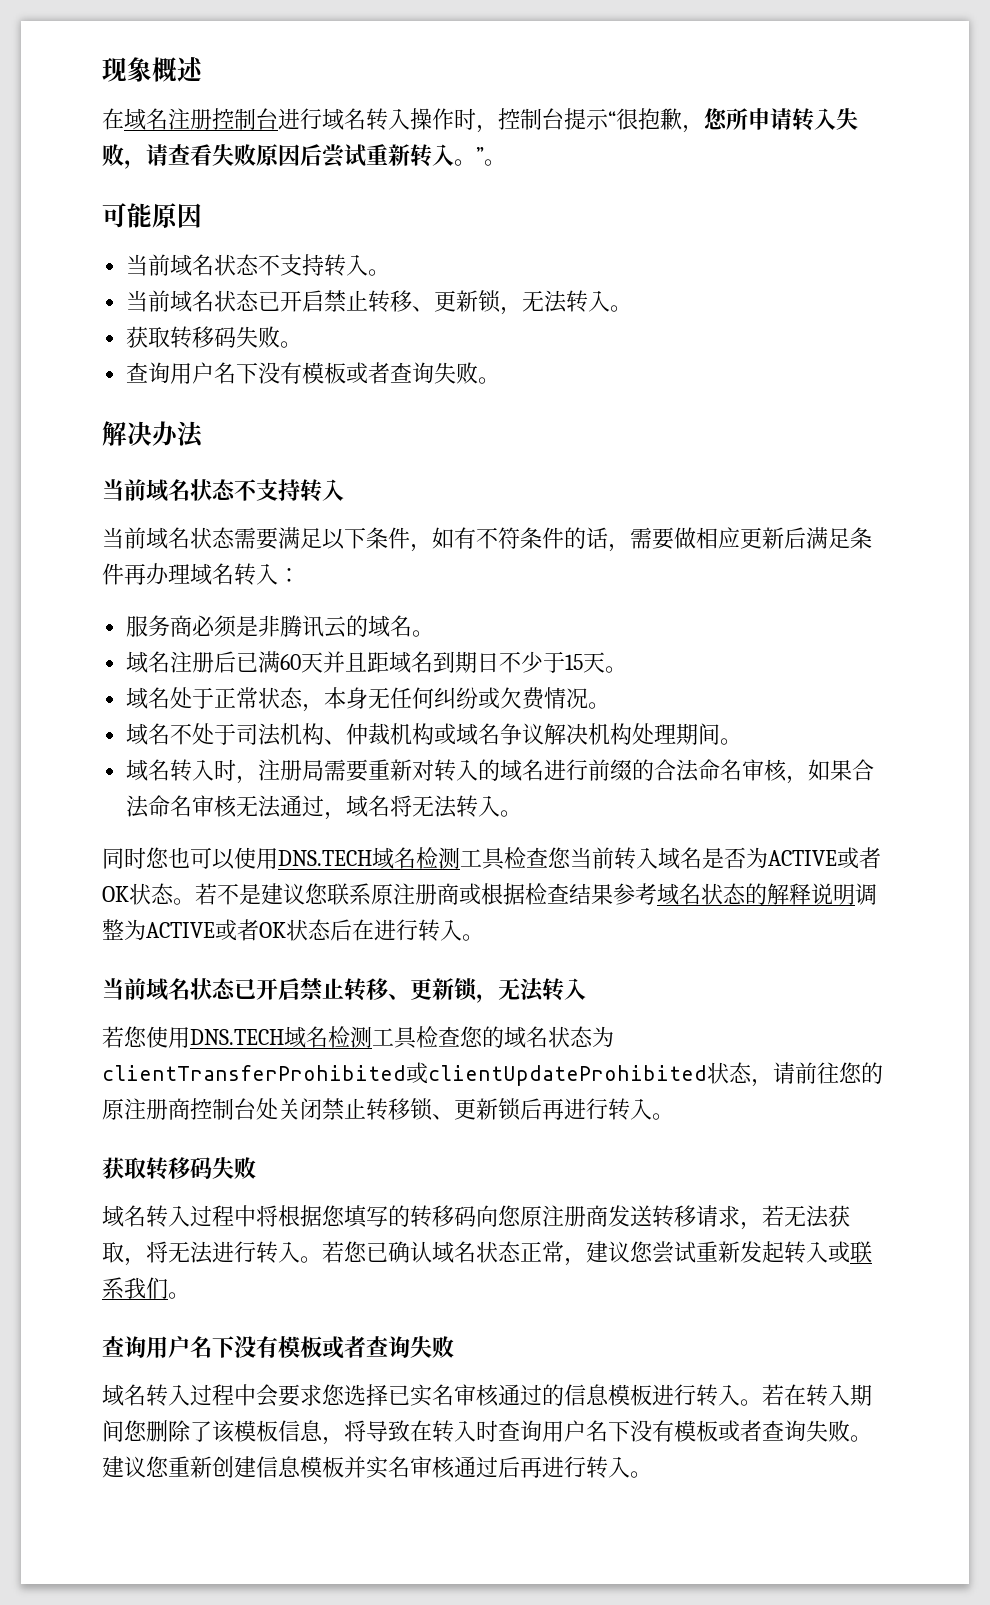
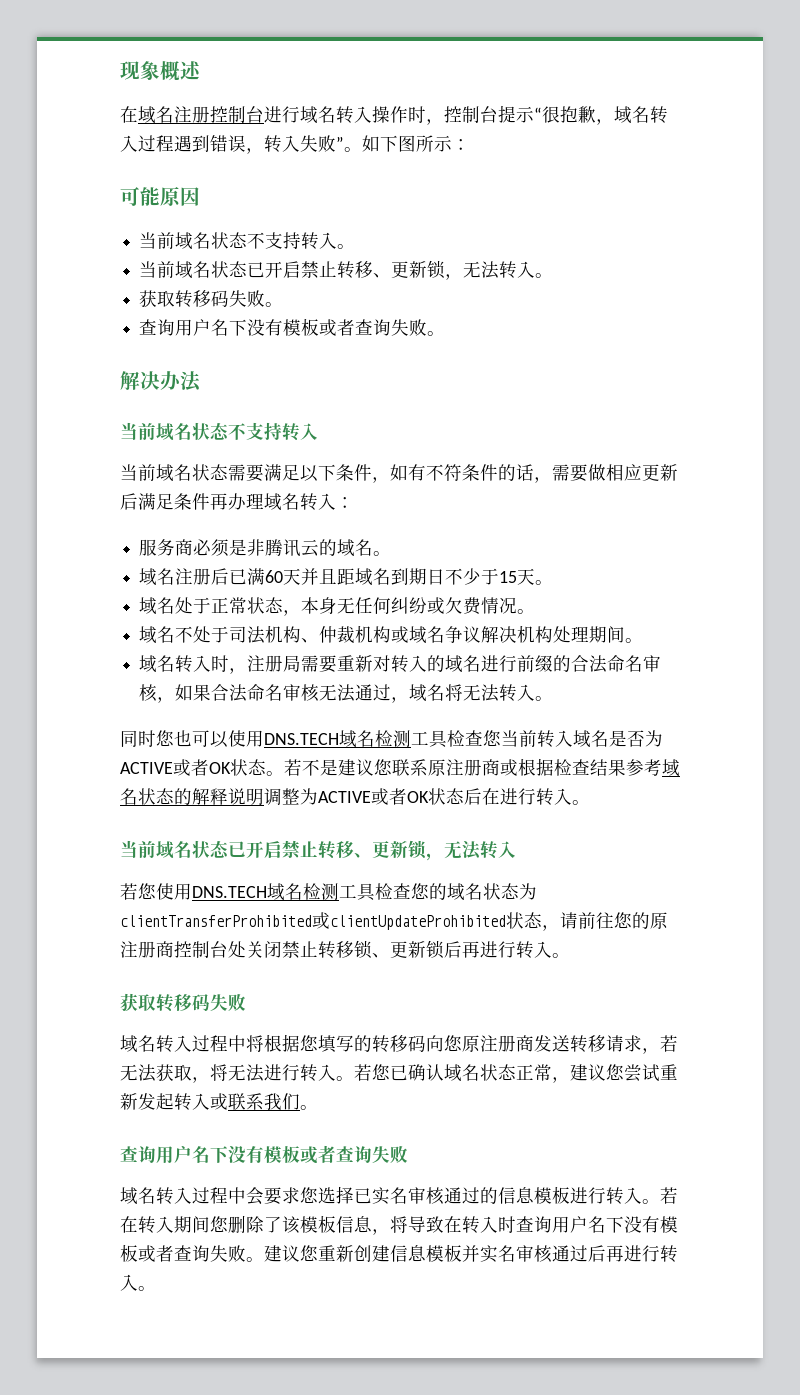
[704,108,858,131] [102,144,476,169] 您所申请转入失败，请查看失败原因后尝试重新转入。 -> [614,106,668,124] [120,135,336,154] 域名转入过程遇到错误，转入失败
(506, 162) none -> [362,135,470,152] 如下图所示：

